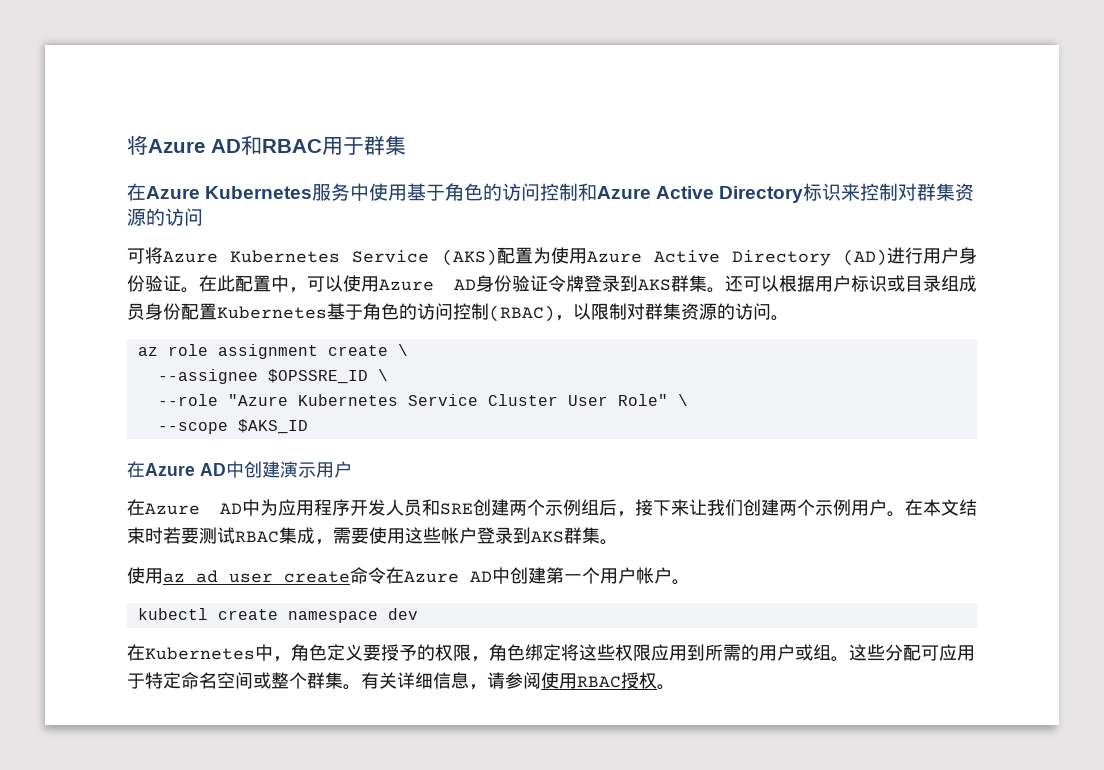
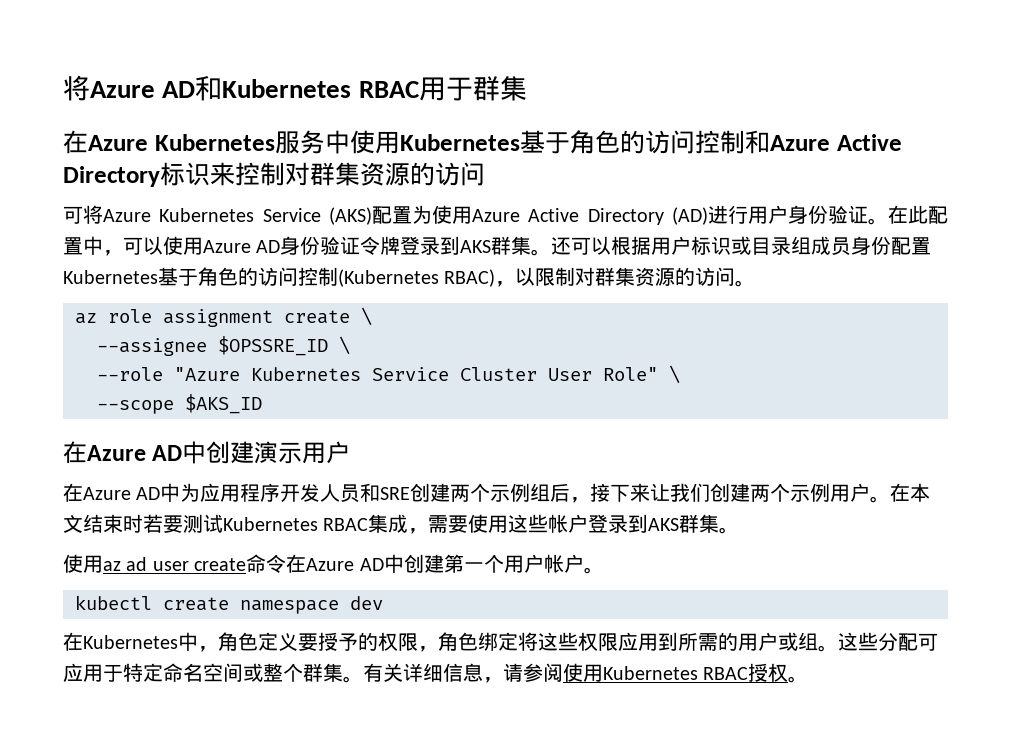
(262, 145) none -> [222,79,352,98] Kubernetes
(408, 192) none -> [399,134,520,151] Kubernetes
[489,305,555,322] (RBAC) -> [338,269,496,287] (Kubernetes RBAC)
(235, 535) none -> [223,517,318,531] Kubernetes
(577, 681) none -> [603,666,698,680] Kubernetes

